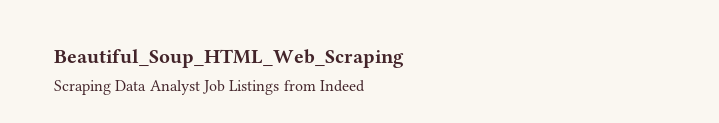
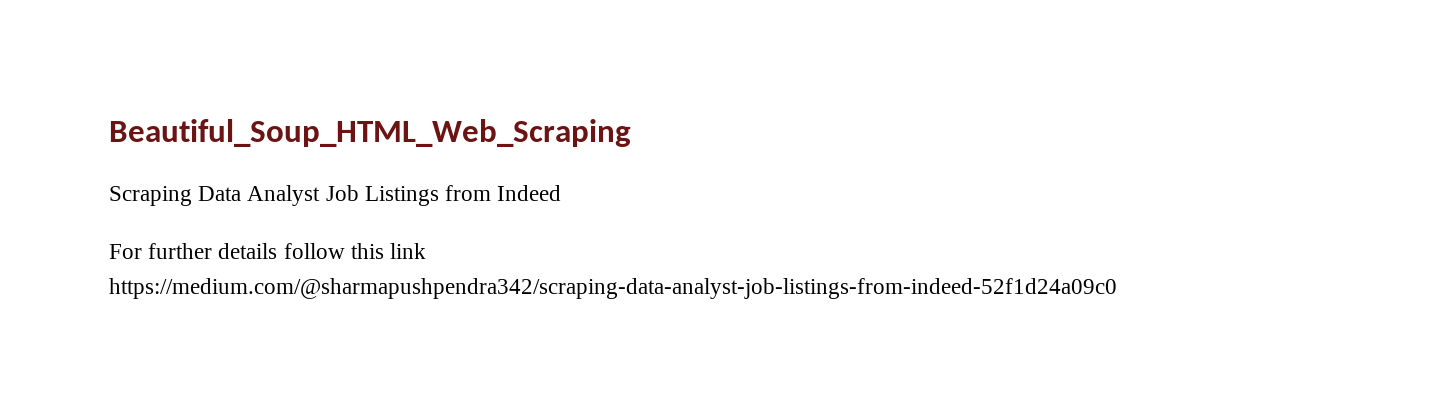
(365, 86) none -> [109,243,427,259] [109,278,1117,299] // For further details follow this link https://medium.com/@sharmapushpendra342/scraping-data-analyst-job-listings-from-indeed-52f1d24a09c0

